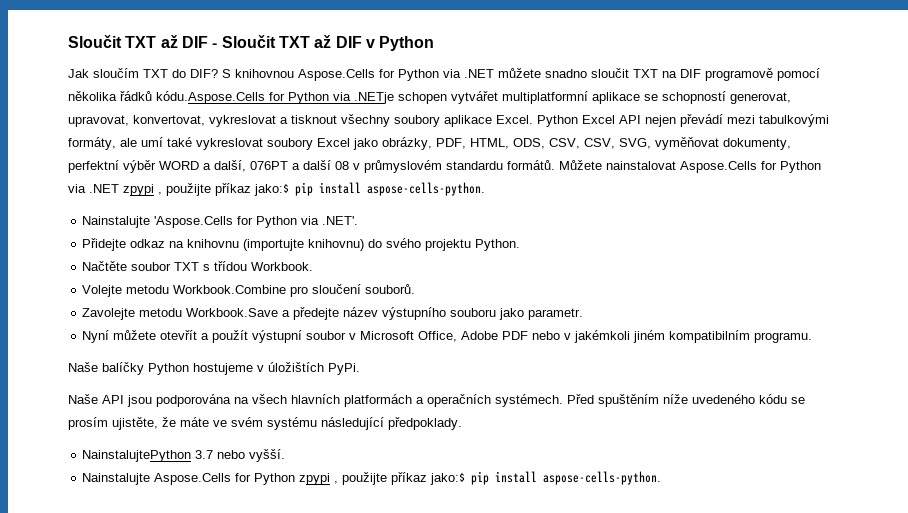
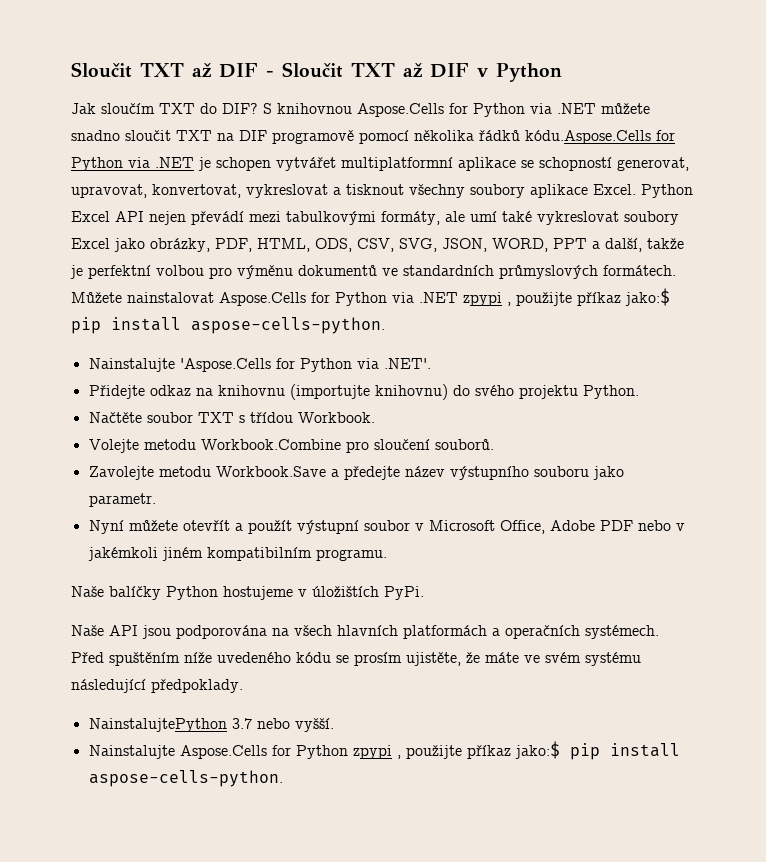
[354,92,394,104] .NETje -> [155,157,211,171] .NET je
[584,137,791,150] [68,160,555,173] CSV, SVG, vyměňovat dokumenty, perfektní výběr WORD a další, 076PT a další 08 v průmyslovém standardu formátů. -> [399,238,684,252] [70,265,676,279] SVG, JSON, WORD, PPT a další, takže je perfektní volbou pro výměnu dokumentů ve standardních průmyslových formátech.

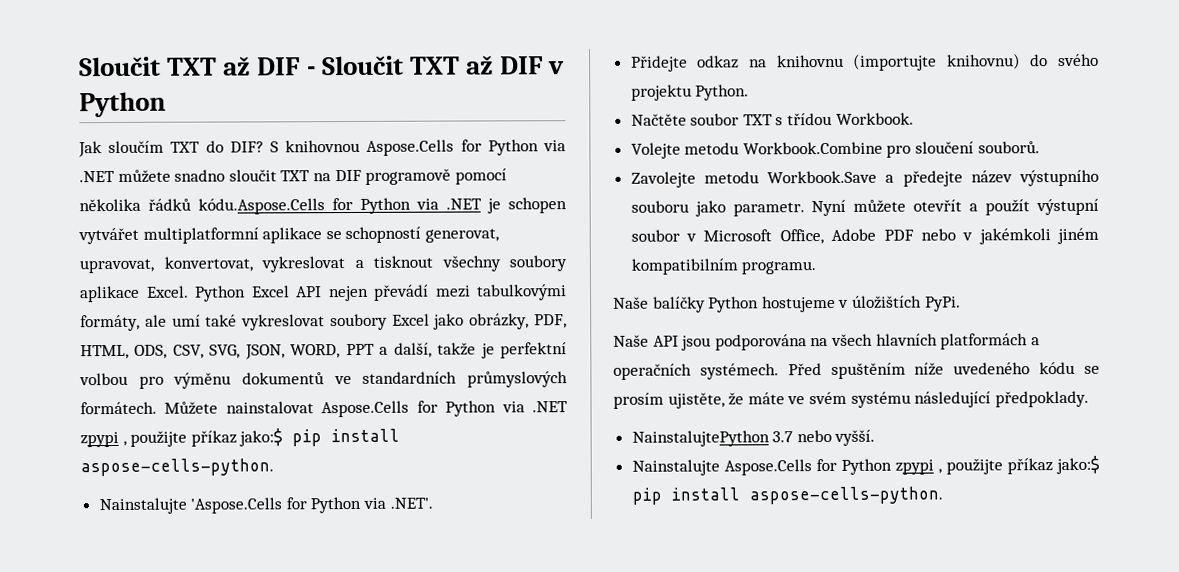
(156, 500) // -> (805, 209) none

